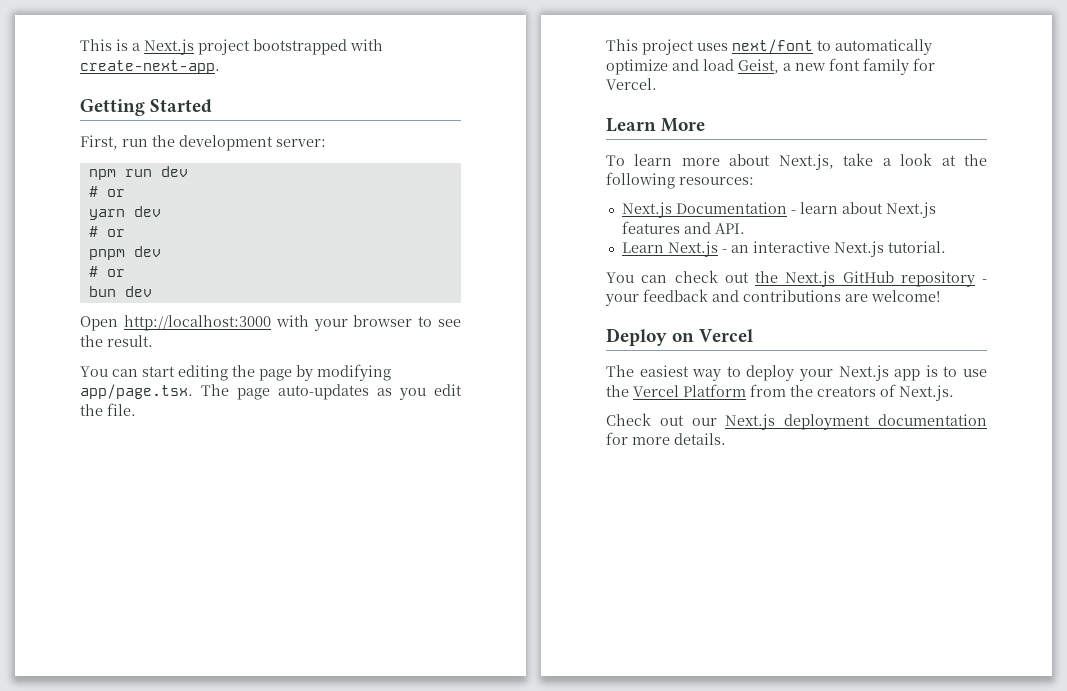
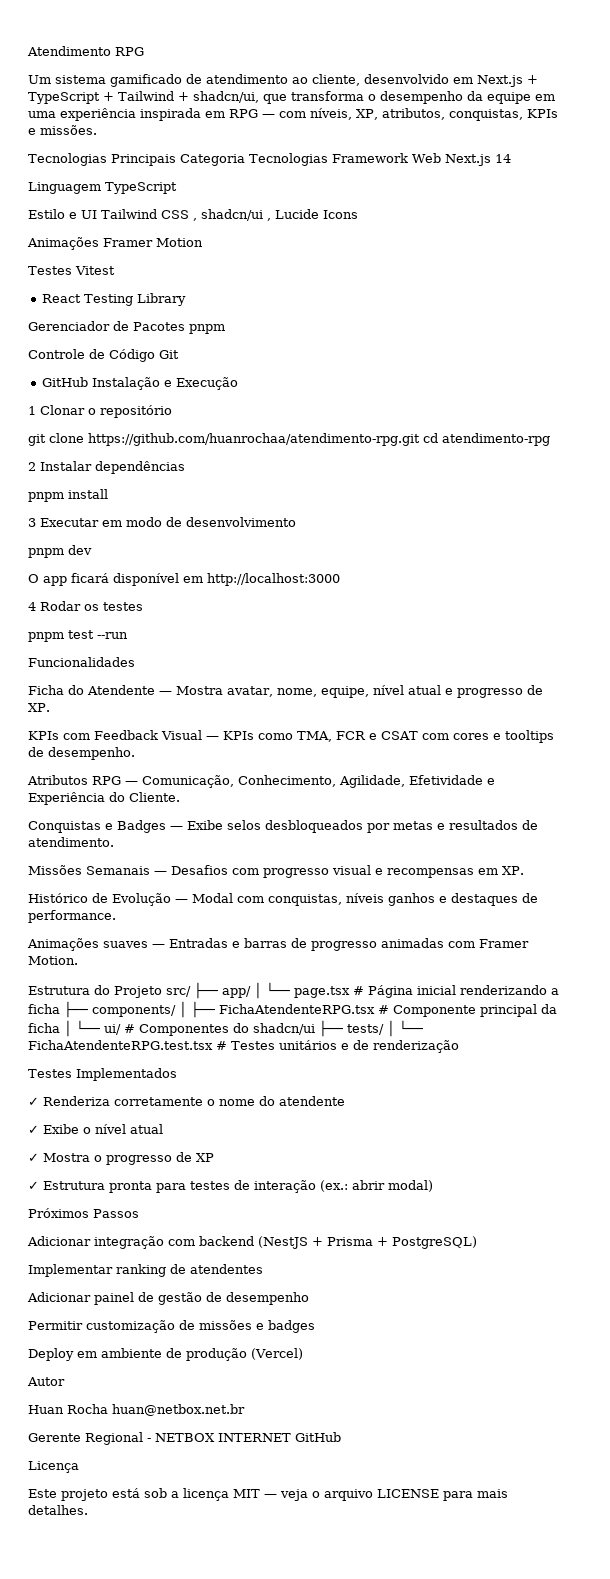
[80,39,383,55] [80,60,220,74] [80,99,213,116] [80,135,326,151] [88,166,188,180] [88,186,125,197] [88,206,161,220] [88,226,125,237] [88,246,161,260] [88,266,125,277] [88,286,152,297] [80,315,461,331] [80,335,153,347] [80,364,391,381] [80,384,462,400] [80,403,136,416] [606,39,932,55] [606,58,935,75] [606,78,657,90] [606,118,706,132] [606,153,987,170] [606,172,754,189] [621,202,936,218] [621,221,745,234] [621,241,946,257] [606,270,987,287] [605,289,940,306] [606,328,754,346] [606,365,987,381] [606,384,954,401] [606,413,987,430] [606,432,726,445] This is a Next.js project bootstrapped with create-next-app. // Getting Started // First, run the development server: // npm run dev // # or // yarn dev // # or // pnpm dev // # or // bun dev // Open http://localhost:3000 with your browser to see the result. // You can start editing the page by modifying app/page.tsx. The page auto-updates as you edit the file. // This project uses next/font to automatically optimize and load Geist, a new font family for Vercel. // Learn More // To learn more about Next.js, take a look at the following resources: // Next.js Documentation - learn about Next.js features and API. // Learn Next.js - an interactive Next.js tutorial. // You can check out the Next.js GitHub repository - your feedback and contributions are welcome! // Deploy on Vercel // The easiest way to deploy your Next.js app is to use the Vercel Platform from the creators of Next.js. // Check out our Next.js deployment documentation for more details. -> [27,46,144,56] [28,74,538,87] [28,91,555,104] [28,108,558,121] [28,125,97,135] [28,153,511,166] [28,182,177,194] [28,209,358,221] [27,237,203,250] [28,266,115,275] [42,293,187,306] [28,321,225,334] [28,349,179,362] [42,377,239,390] [28,405,172,418] [28,433,550,446] [28,461,185,474] [28,489,108,502] [28,517,296,527] [28,545,92,558] [28,573,340,586] [28,601,143,611] [28,630,128,642] [28,657,135,667] [28,685,543,698] [28,703,50,712] [28,730,554,743] [28,747,135,760] [27,775,495,788] [28,792,180,805] [28,820,538,833] [28,837,114,847] [28,865,524,878] [28,893,538,906] [28,910,116,923] [27,938,529,951] [28,956,78,965] [28,982,559,999] [28,1001,557,1018] [28,1020,423,1037] [28,1040,459,1053] [28,1068,177,1081] [28,1096,345,1106] [28,1124,163,1134] [28,1152,214,1165] [28,1180,433,1193] [28,1208,139,1218] [27,1236,477,1249] [28,1264,263,1277] [27,1292,309,1305] [28,1320,315,1333] [28,1348,303,1361] [27,1377,65,1386] [28,1404,245,1416] [28,1432,341,1445] [28,1461,79,1473] [28,1488,508,1501] [28,1505,88,1515] Atendimento RPG // Um sistema gamificado de atendimento ao cliente, desenvolvido em Next.js + TypeScript + Tailwind + shadcn/ui, que transforma o desempenho da equipe em uma experiência inspirada em RPG — com níveis, XP, atributos, conquistas, KPIs e missões. // Tecnologias Principais Categoria Tecnologias Framework Web Next.js 14 // Linguagem TypeScript // Estilo e UI Tailwind CSS , shadcn/ui , Lucide Icons // Animações Framer Motion // Testes Vitest // React Testing Library // Gerenciador de Pacotes pnpm // Controle de Código Git // GitHub Instalação e Execução // 1 Clonar o repositório // git clone https://github.com/huanrochaa/atendimento-rpg.git cd atendimento-rpg // 2 Instalar dependências // pnpm install // 3 Executar em modo de desenvolvimento // pnpm dev // O app ficará disponível em http://localhost:3000 // 4 Rodar os testes // pnpm test --run // Funcionalidades // Ficha do Atendente — Mostra avatar, nome, equipe, nível atual e progresso de XP. // KPIs com Feedback Visual — KPIs como TMA, FCR e CSAT com cores e tooltips de desempenho. // Atributos RPG — Comunicação, Conhecimento, Agilidade, Efetividade e Experiência do Cliente. // Conquistas e Badges — Exibe selos desbloqueados por metas e resultados de atendimento. // Missões Semanais — Desafios com progresso visual e recompensas em XP. // Histórico de Evolução — Modal com conquistas, níveis ganhos e destaques de performance. // Animações suaves — Entradas e barras de progresso animadas com Framer Motion. // Estrutura do Projeto src/ ├── app/ │ └── page.tsx # Página inicial renderizando a ficha ├── components/ │ ├── FichaAtendenteRPG.tsx # Componente principal da ficha │ └── ui/ # Componentes do shadcn/ui ├── tests/ │ └── FichaAtendenteRPG.test.tsx # Testes unitários e de renderização // Testes Implementados // ✓ Renderiza corretamente o nome do atendente // ✓ Exibe o nível atual // ✓ Mostra o progresso de XP // ✓ Estrutura pronta para testes de interação (ex.: abrir modal) // Próximos Passos // Adicionar integração com backend (NestJS + Prisma + PostgreSQL) // Implementar ranking de atendentes // Adicionar painel de gestão de desempenho // Permitir customização de missões e badges // Deploy em ambiente de produção (Vercel) // Autor // Huan Rocha huan@netbox.net.br // Gerente Regional - NETBOX INTERNET GitHub // Licença // Este projeto está sob a licença MIT — veja o arquivo LICENSE para mais detalhes.

